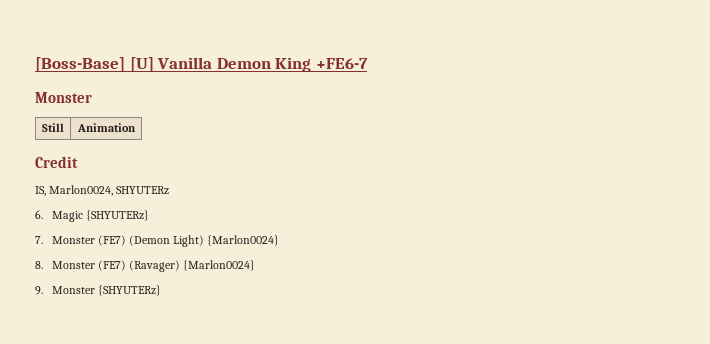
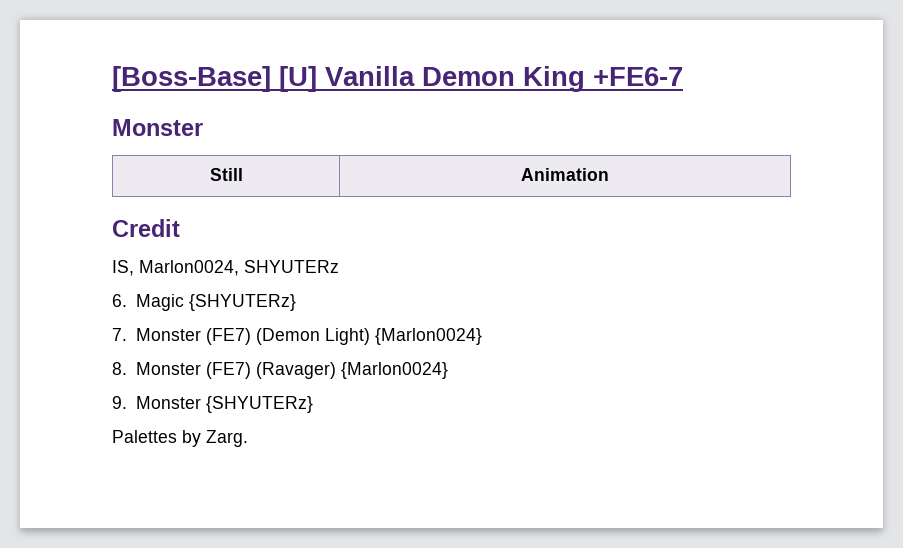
(161, 290) none -> [112,430,248,447] // Palettes by Zarg.

